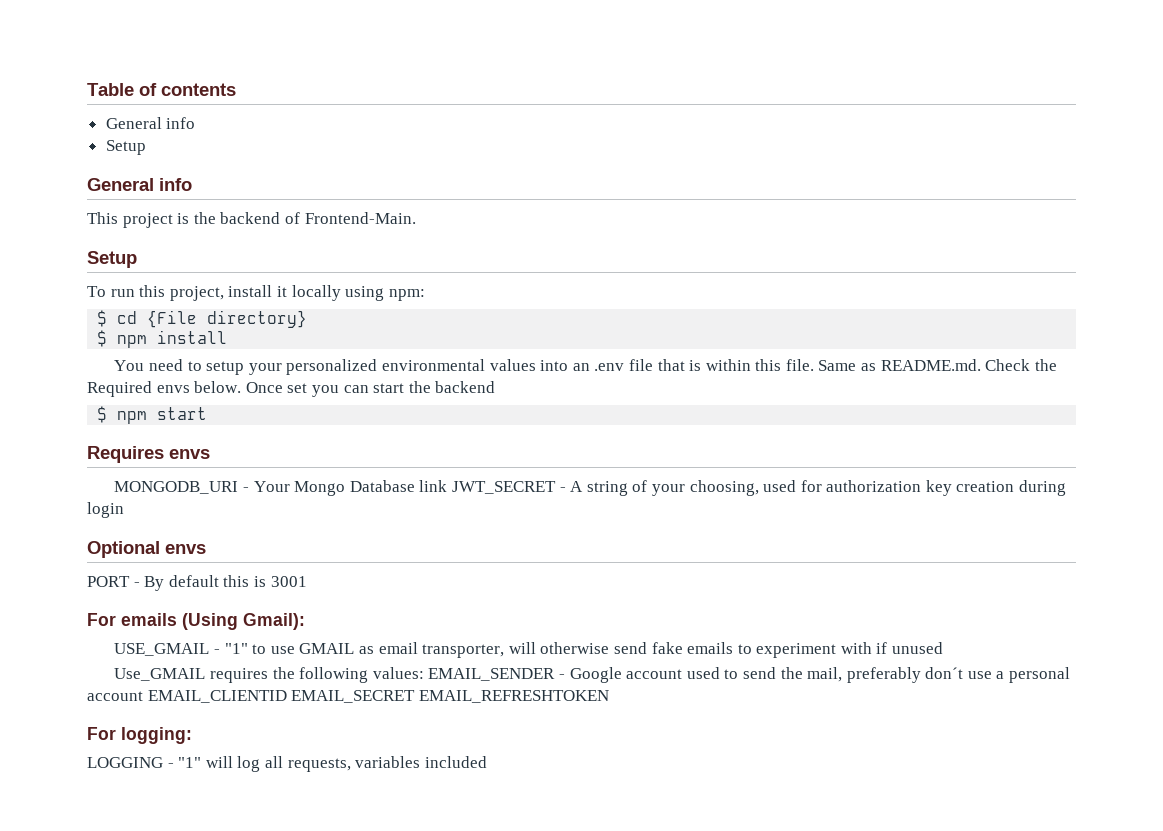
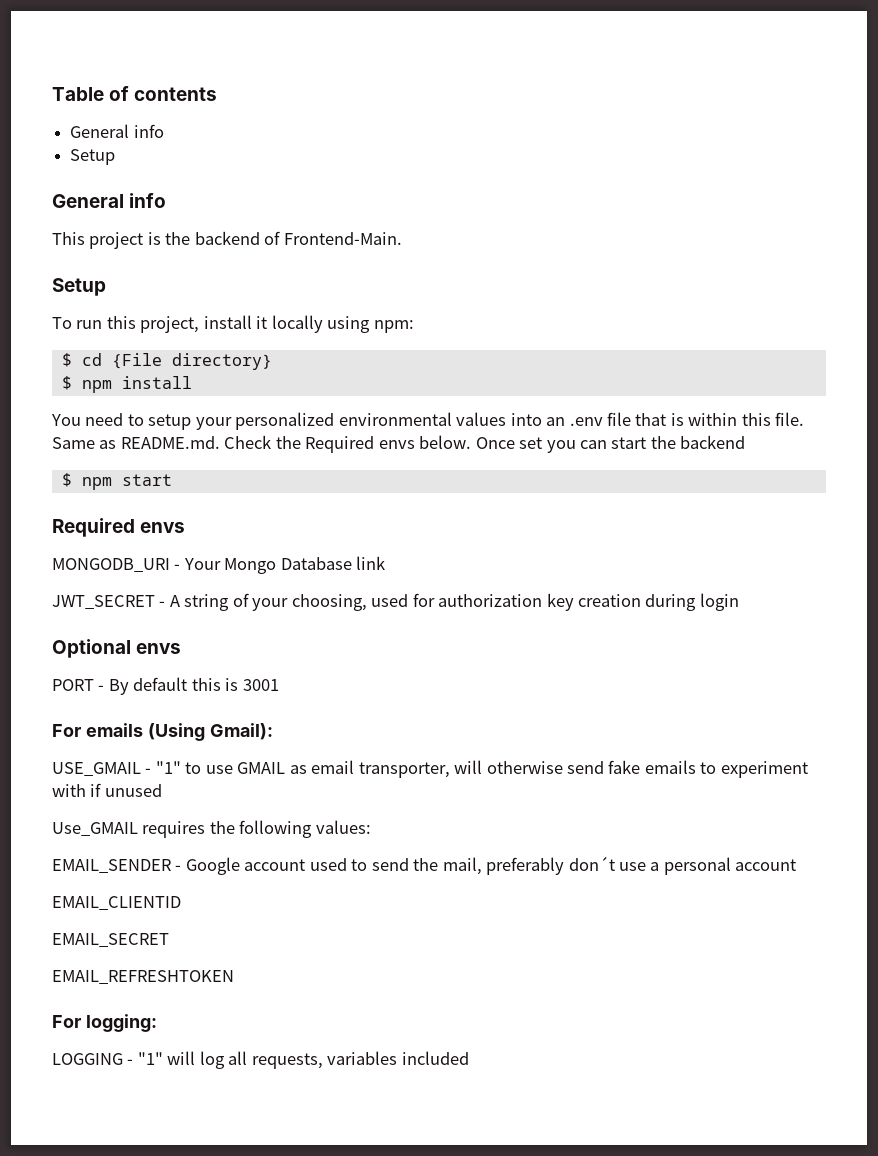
[87,446,164,463] Requires -> [52,518,135,537] Required
(448, 486) none -> (386, 563) //
(424, 673) none -> (371, 827) //
(143, 696) none -> (797, 865) //
(287, 696) none -> (181, 903) //
(416, 696) none -> (169, 940) //

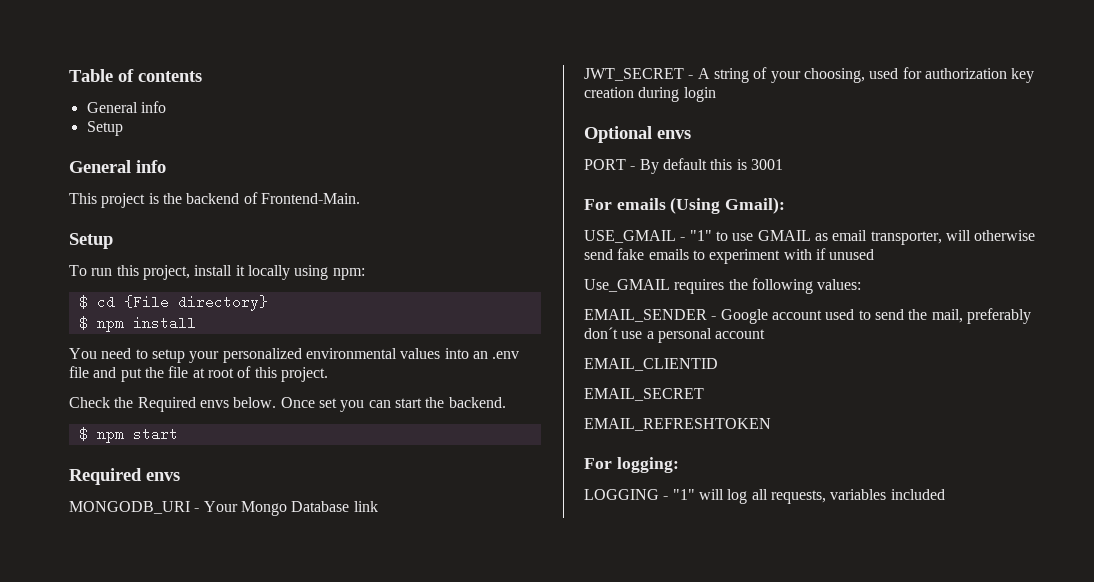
[635,412,805,426] [52,436,220,449] that is within this file. Same as README.md. -> [93,366,328,382] and put the file at root of this project. //
[680,435,746,449] backend -> [448,397,506,408] backend.

